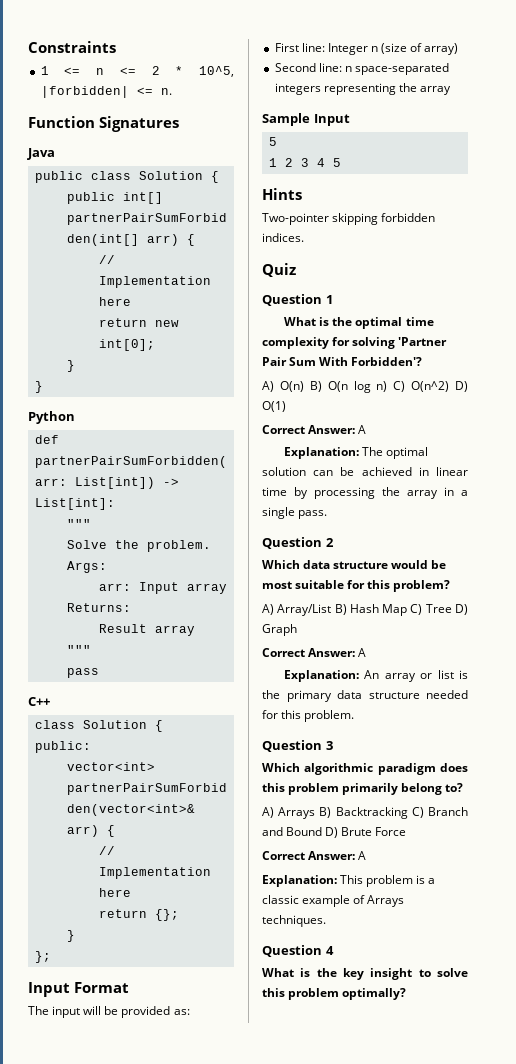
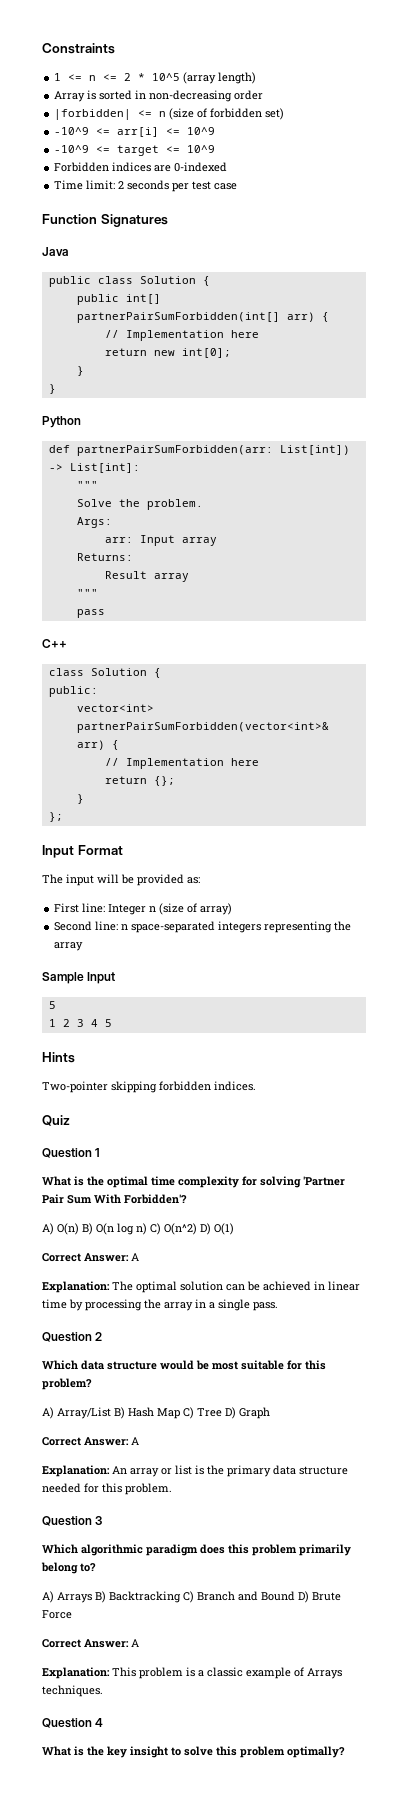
[198,66,234,77] [40,86,172,98] 10^5, |forbidden| <= n. -> [152,72,257,84] [54,90,264,102] [54,108,285,120] [54,127,216,137] [54,145,216,156] [54,162,228,172] [54,180,238,192] 10^5 (array length) // Array is sorted in non-decreasing order // |forbidden| <= n (size of forbidden set) // -10^9 <= arr[i] <= 10^9 // -10^9 <= target <= 10^9 // Forbidden indices are 0-indexed // Time limit: 2 seconds per test case

